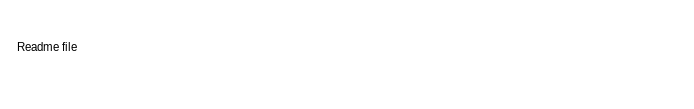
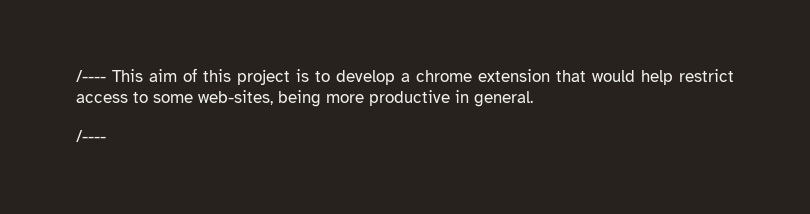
[17,42,78,51] Readme file -> [76,68,734,85] [76,90,533,107] [76,130,106,142] /---- This aim of this project is to develop a chrome extension that would help restrict access to some web-sites, being more productive in general. // /----

